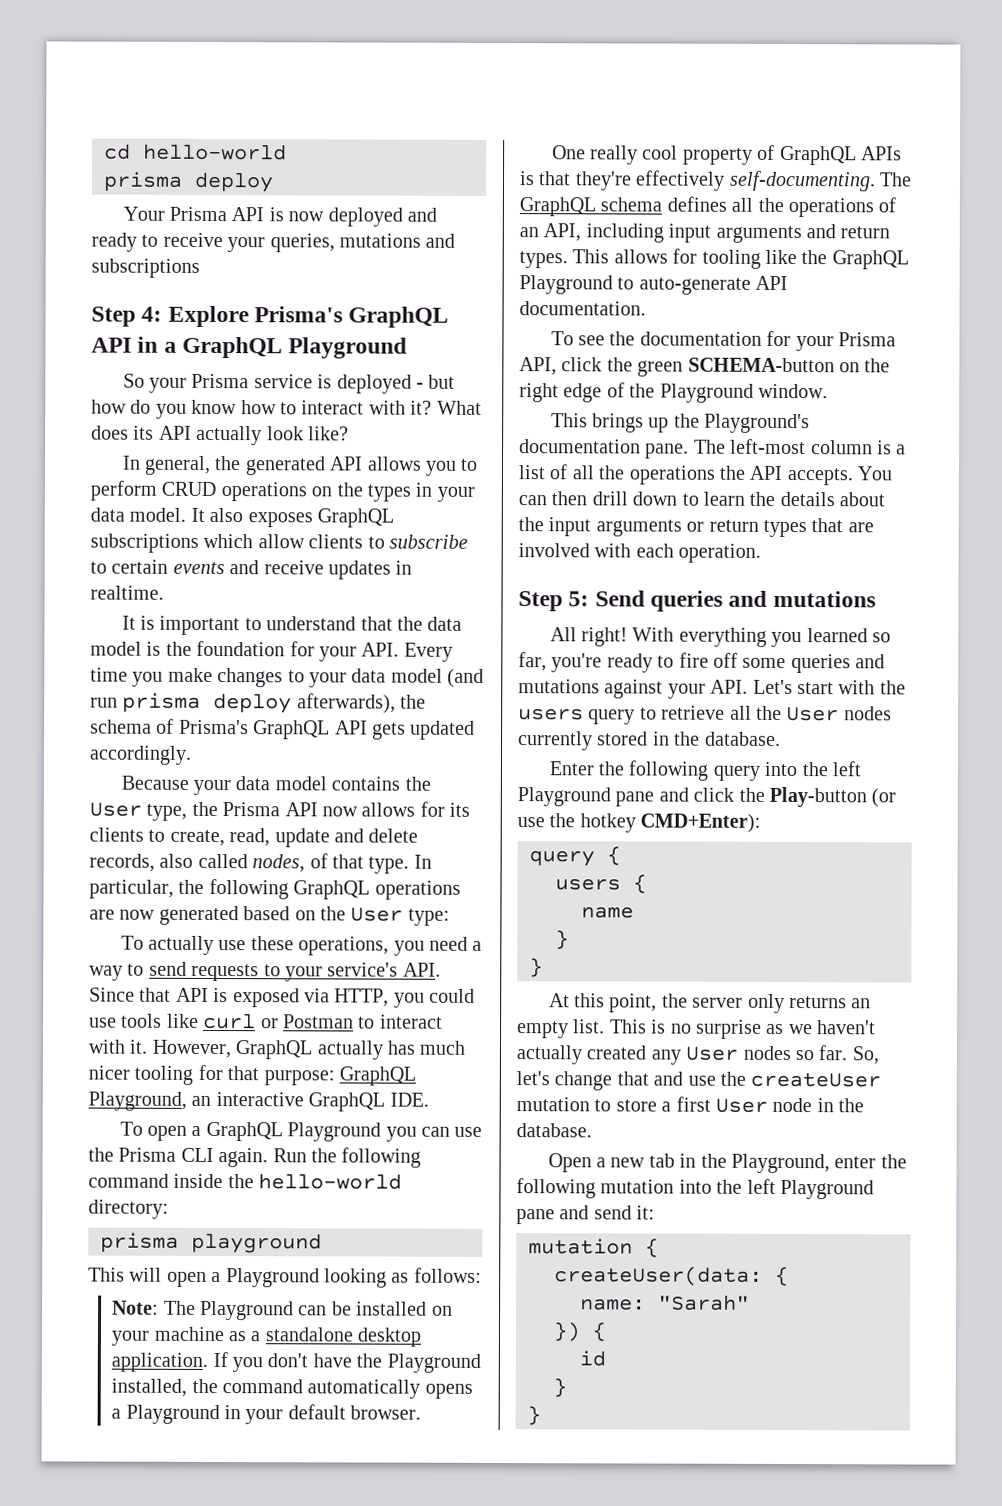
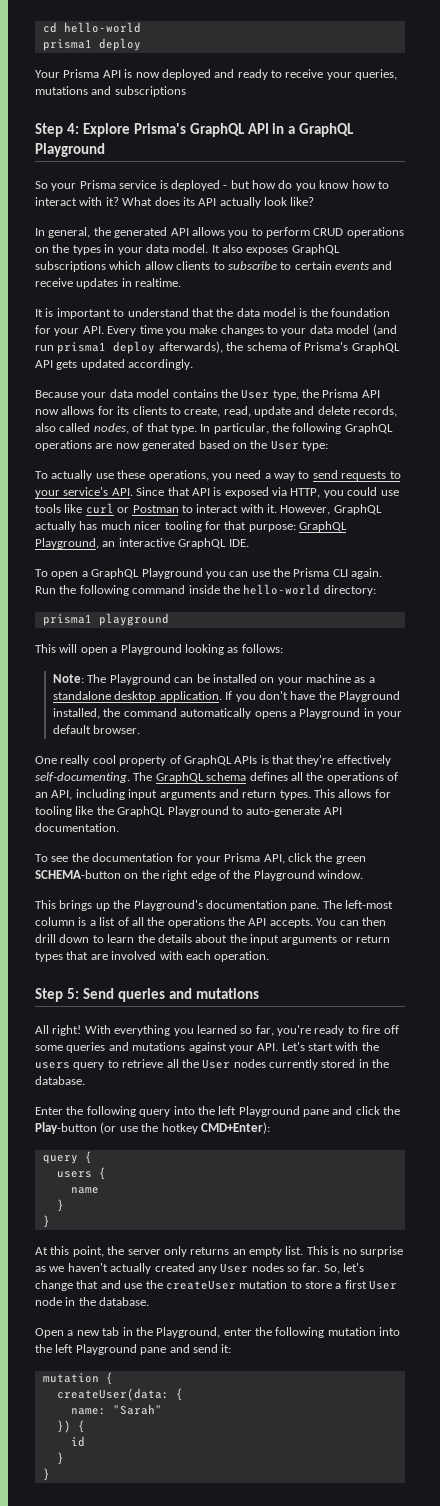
[103,171,183,192] prisma -> [42,39,92,51] prisma1
[122,692,202,713] prisma -> [57,342,107,354] prisma1
[100,1232,179,1253] prisma -> [42,614,92,626] prisma1

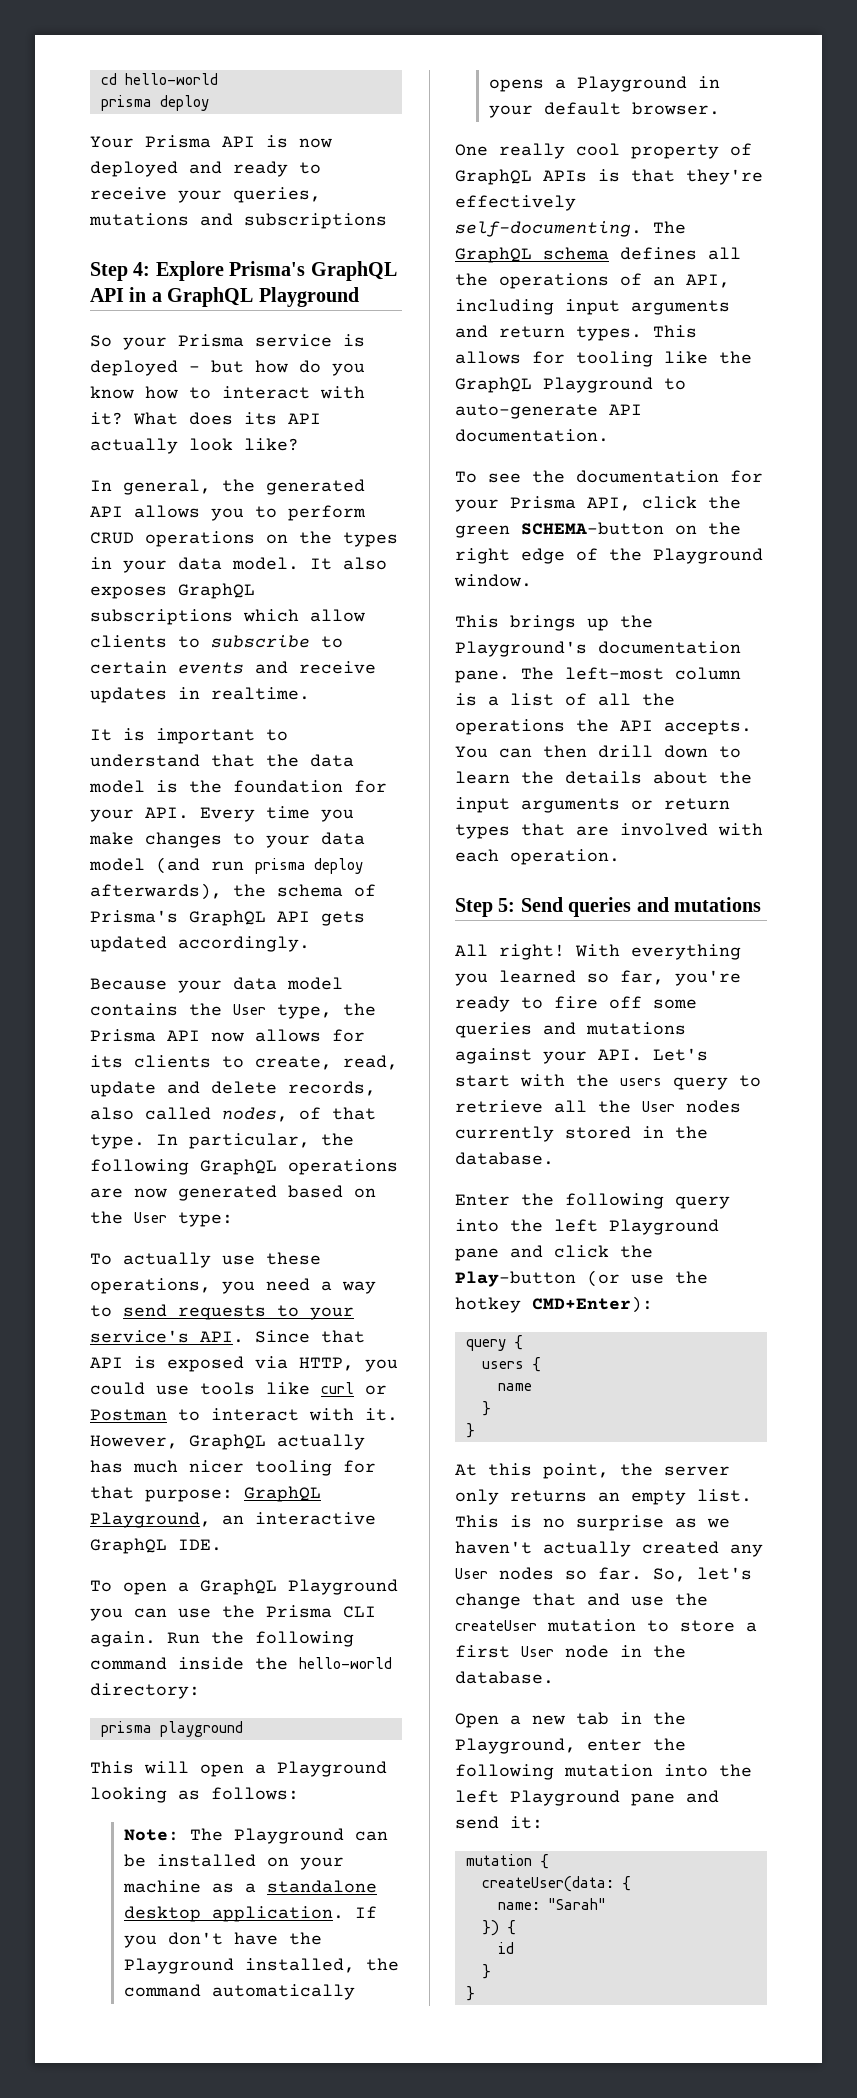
[42,39,92,51] prisma1 -> [100,95,152,111] prisma
[57,342,107,354] prisma1 -> [255,858,306,874] prisma
[42,614,92,626] prisma1 -> [100,1721,152,1737] prisma

